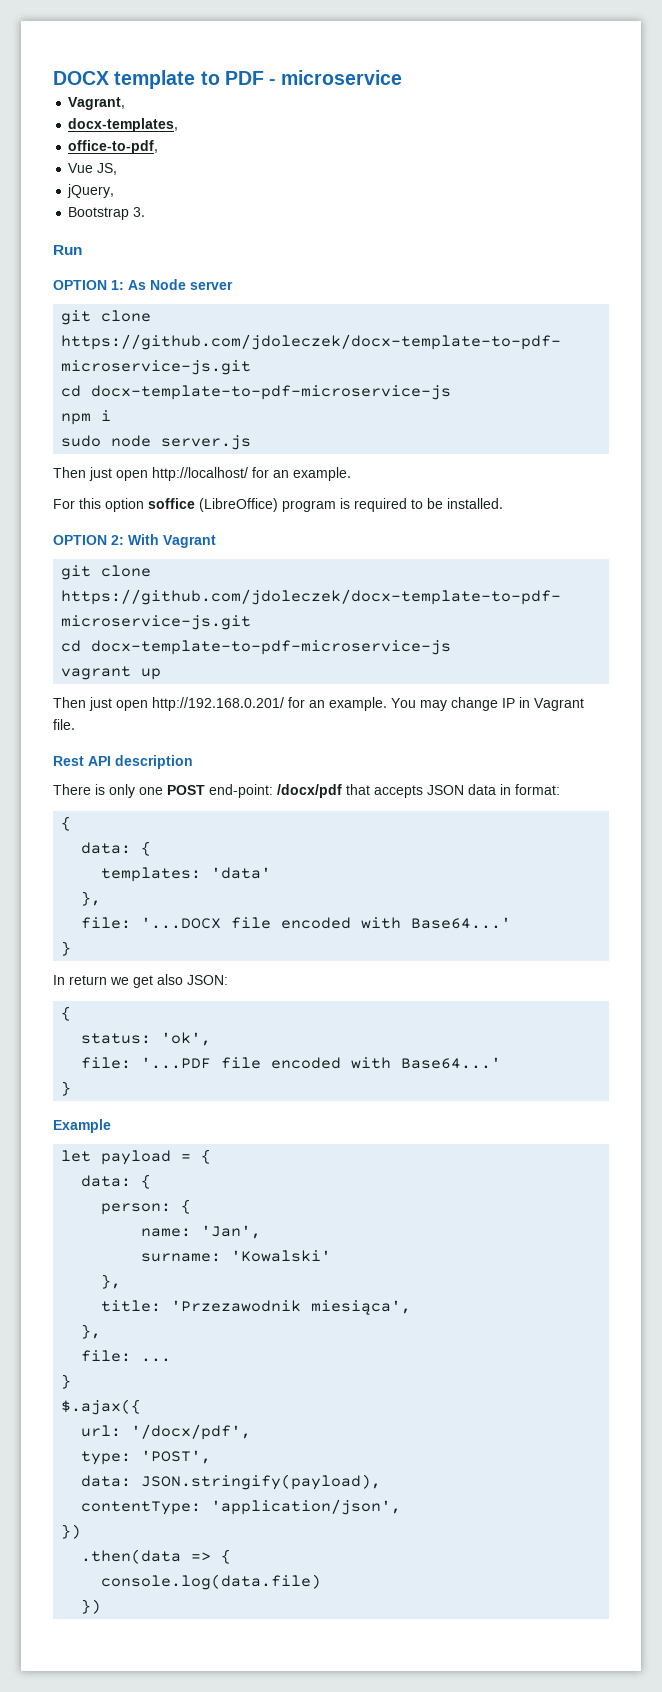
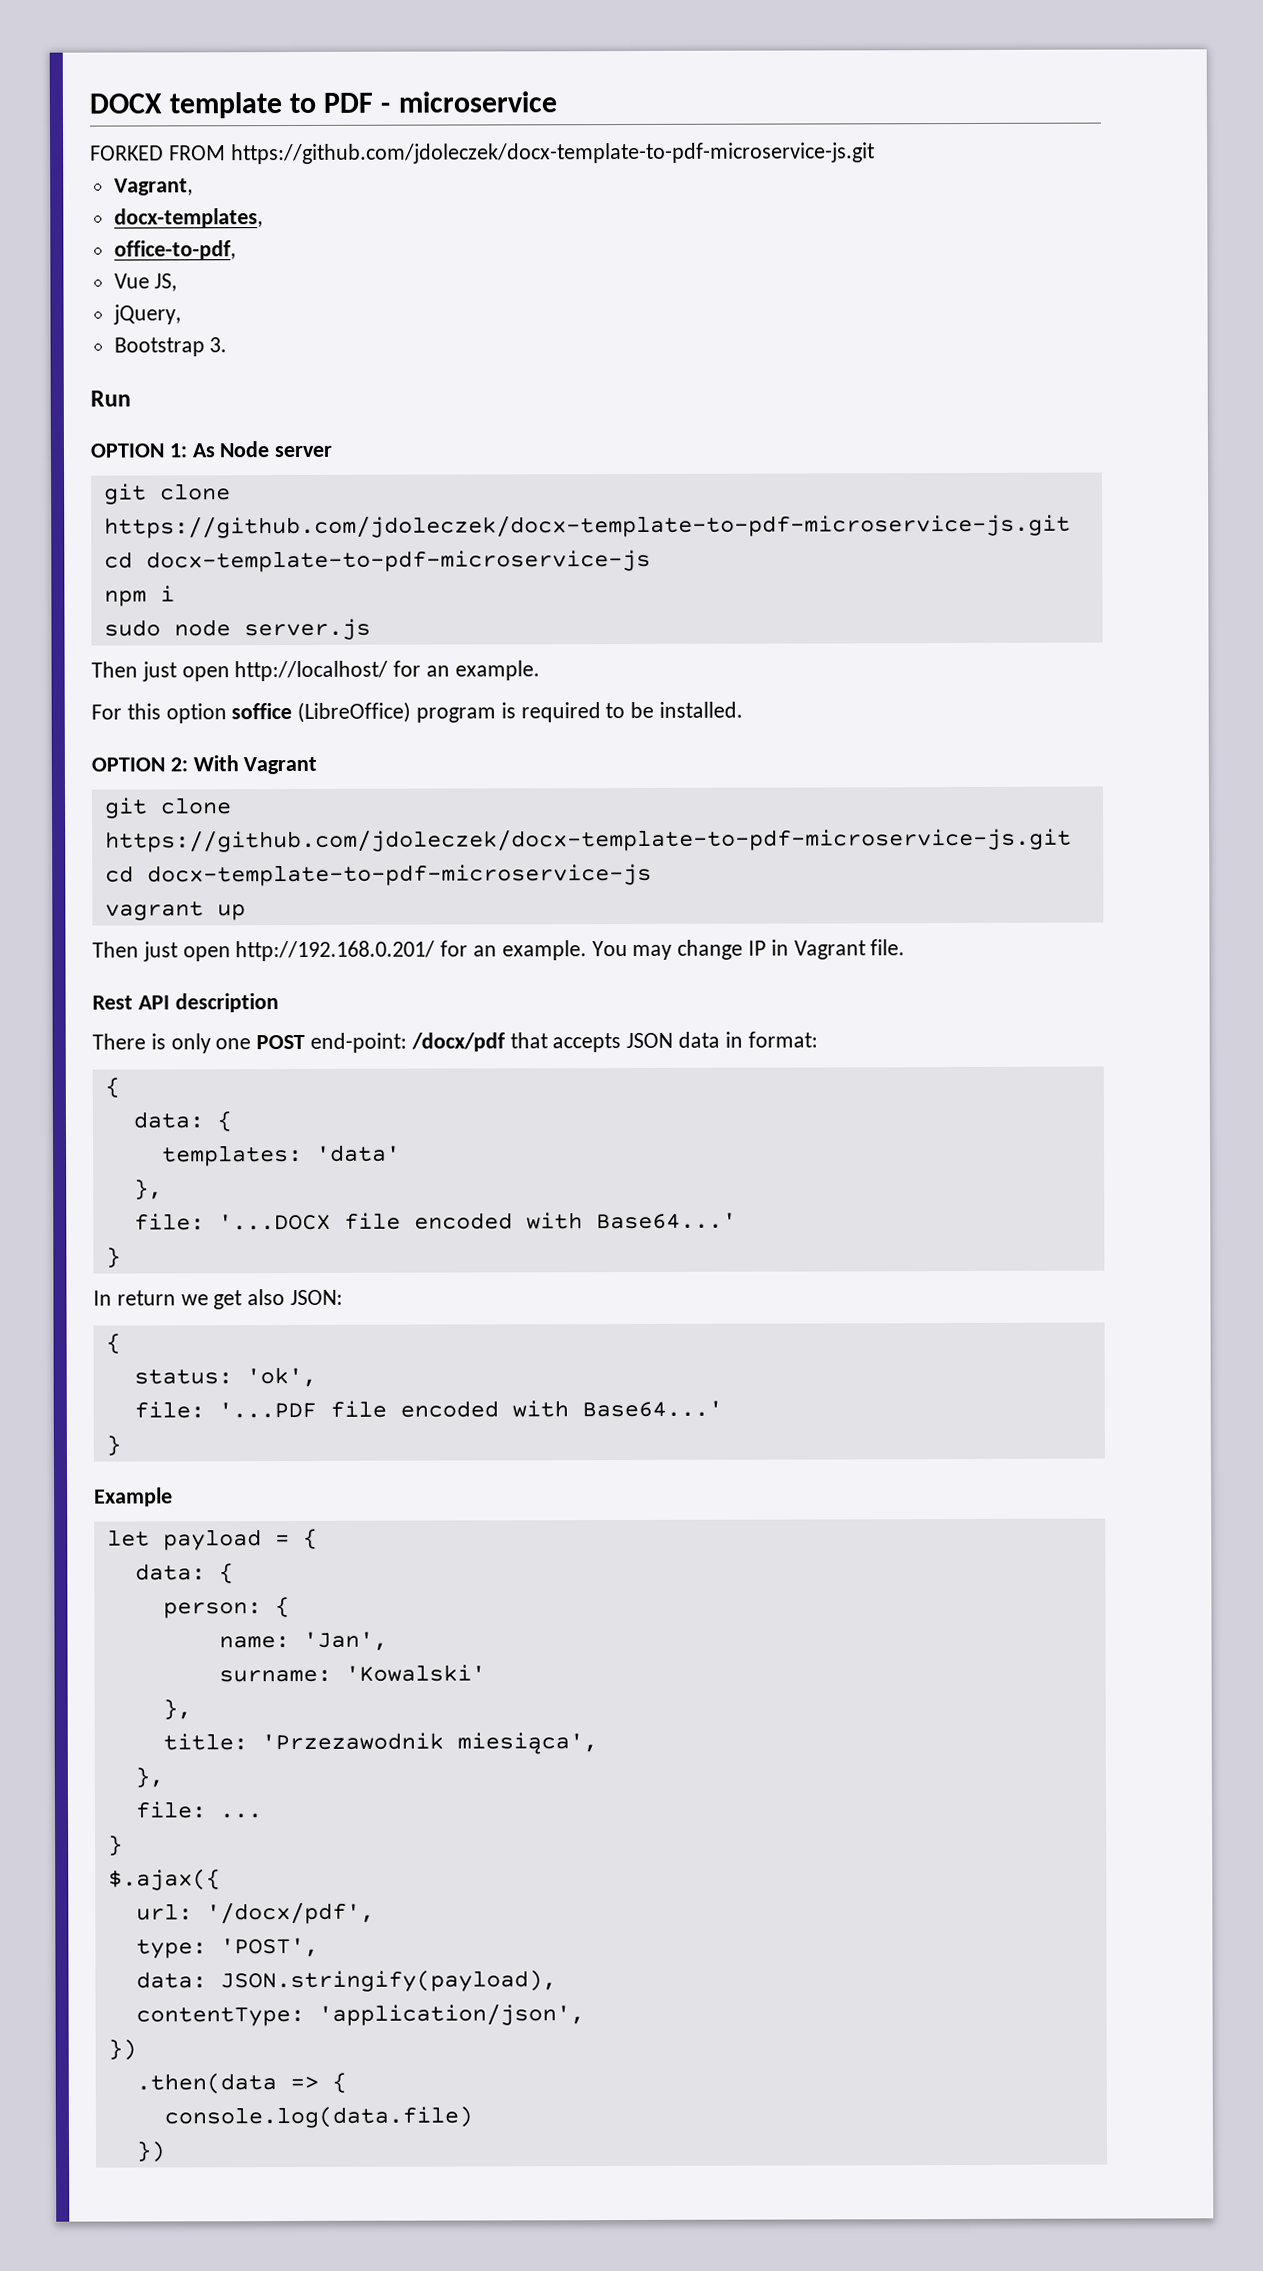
(403, 77) none -> [90,142,875,165] // FORKED FROM https://github.com/jdoleczek/docx-template-to-pdf-microservice-js.git

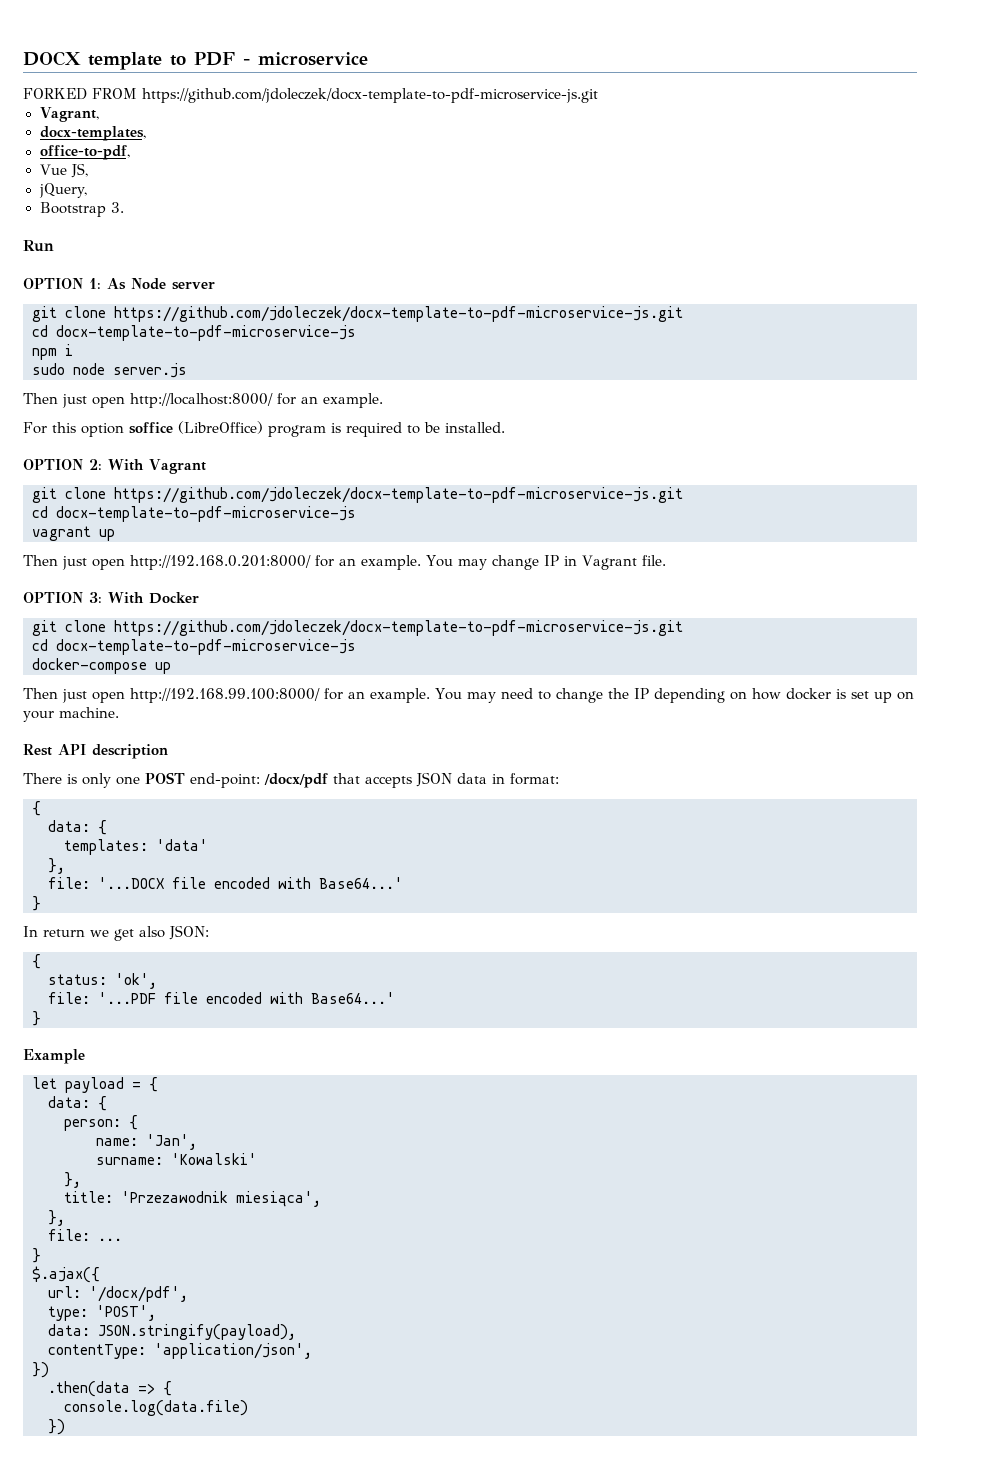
[234,660,389,682] http://localhost/ -> [130,393,273,408] http://localhost:8000/
[235,940,436,962] http://192.168.0.201/ -> [130,555,311,570] http://192.168.0.201:8000/
(906, 947) none -> [23,592,199,604] [32,620,683,636] [32,639,356,655] [32,658,171,674] [23,688,914,703] [23,707,119,722] // OPTION 3: With Docker // git clone https://github.com/jdoleczek/docx-template-to-pdf-microservice-js.git // cd docx-template-to-pdf-microservice-js // docker-compose up // Then just open http://192.168.99.100:8000/ for an example. You may need to change the IP depending on how docker is set up on your machine.

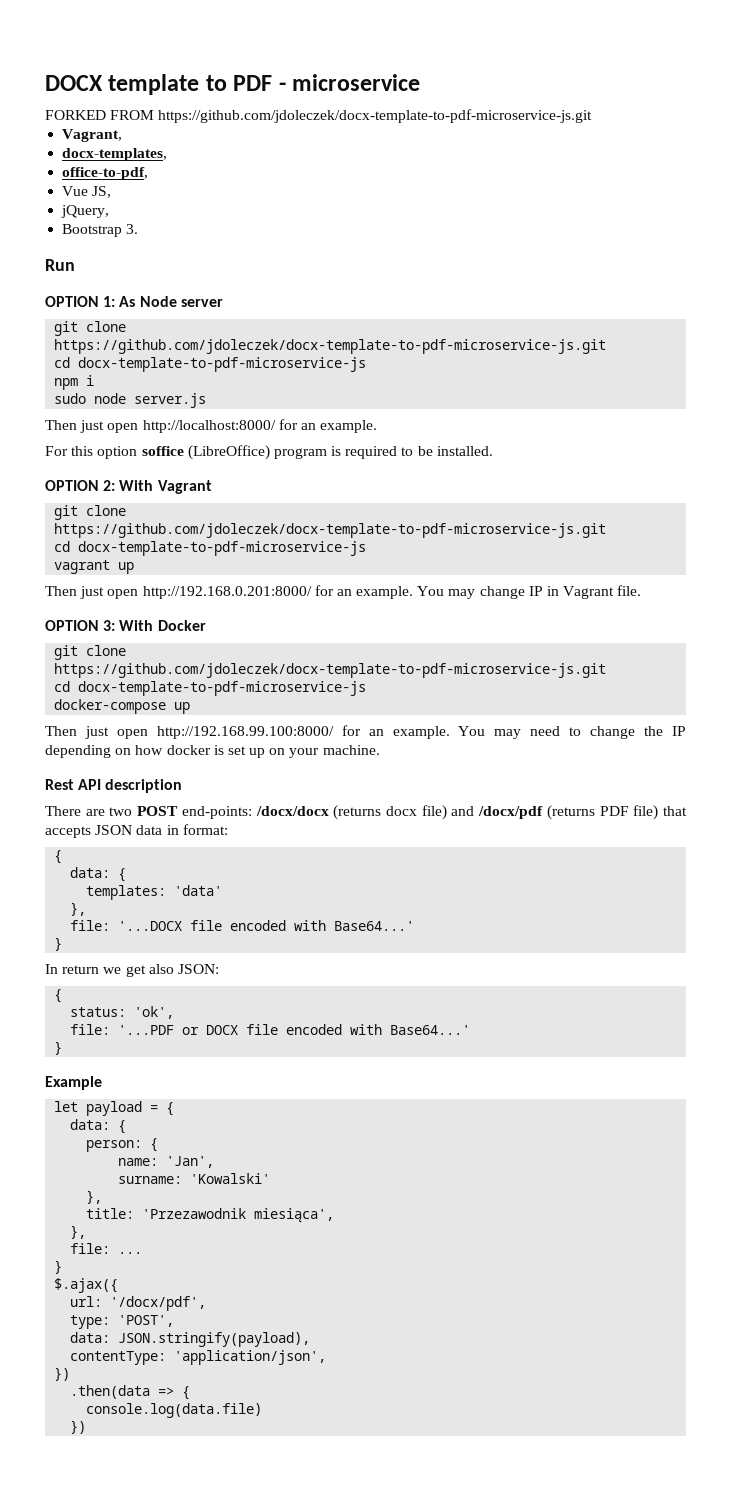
[67,772,328,788] is only one POST end-point: /docx/pdf -> [85,805,659,820] are two POST end-points: /docx/docx (returns docx file) and /docx/pdf (returns PDF file)
(156, 998) none -> [182,1025,239,1035] or DOCX

